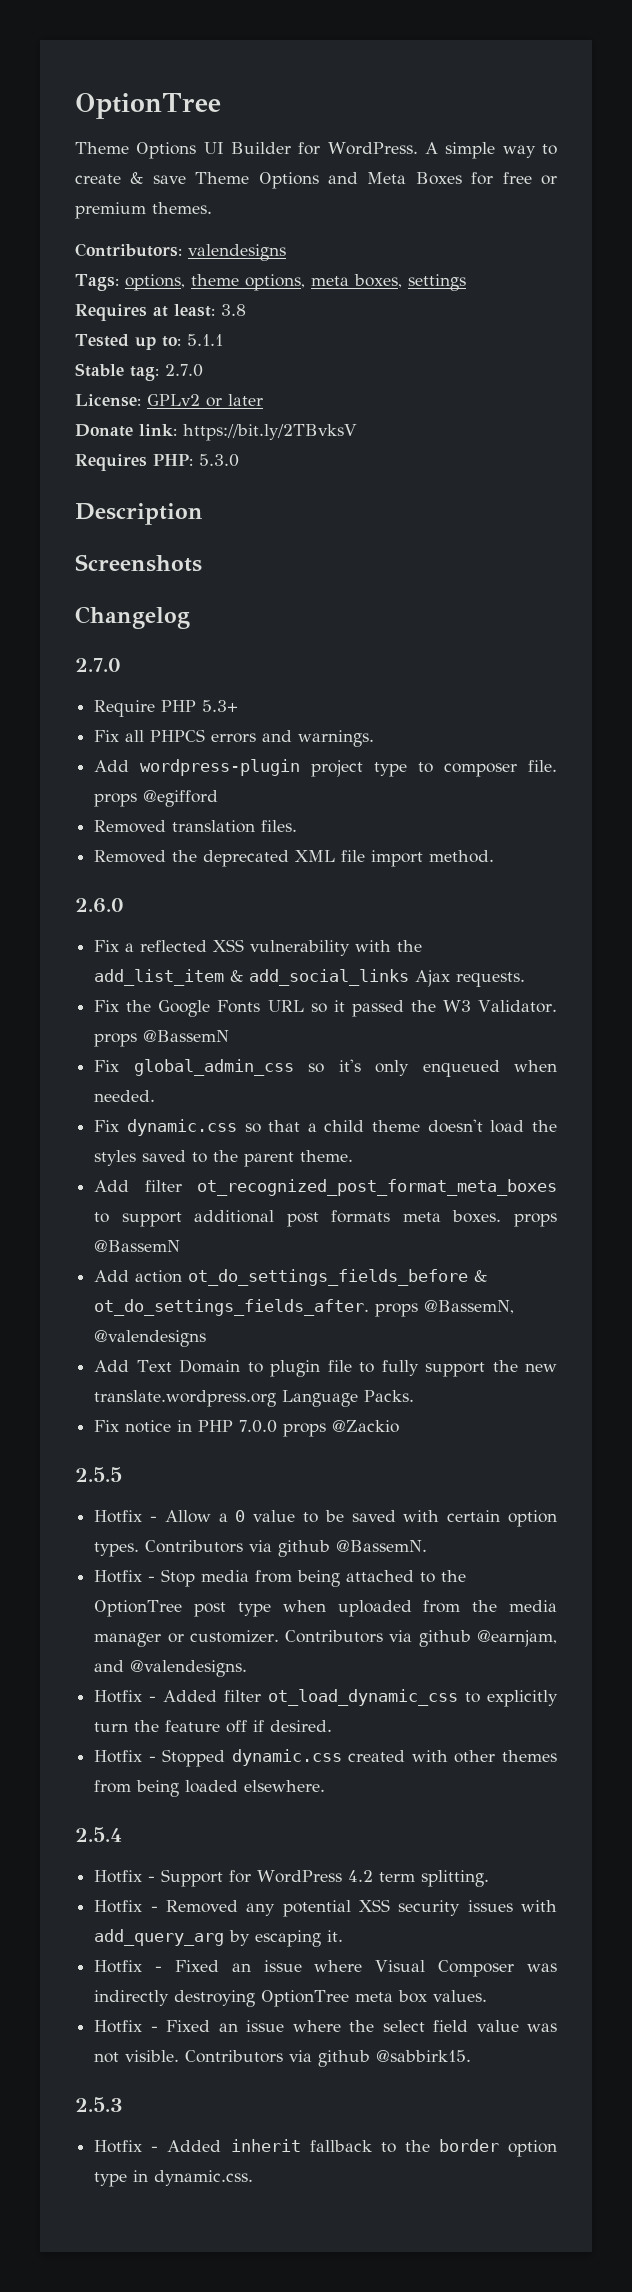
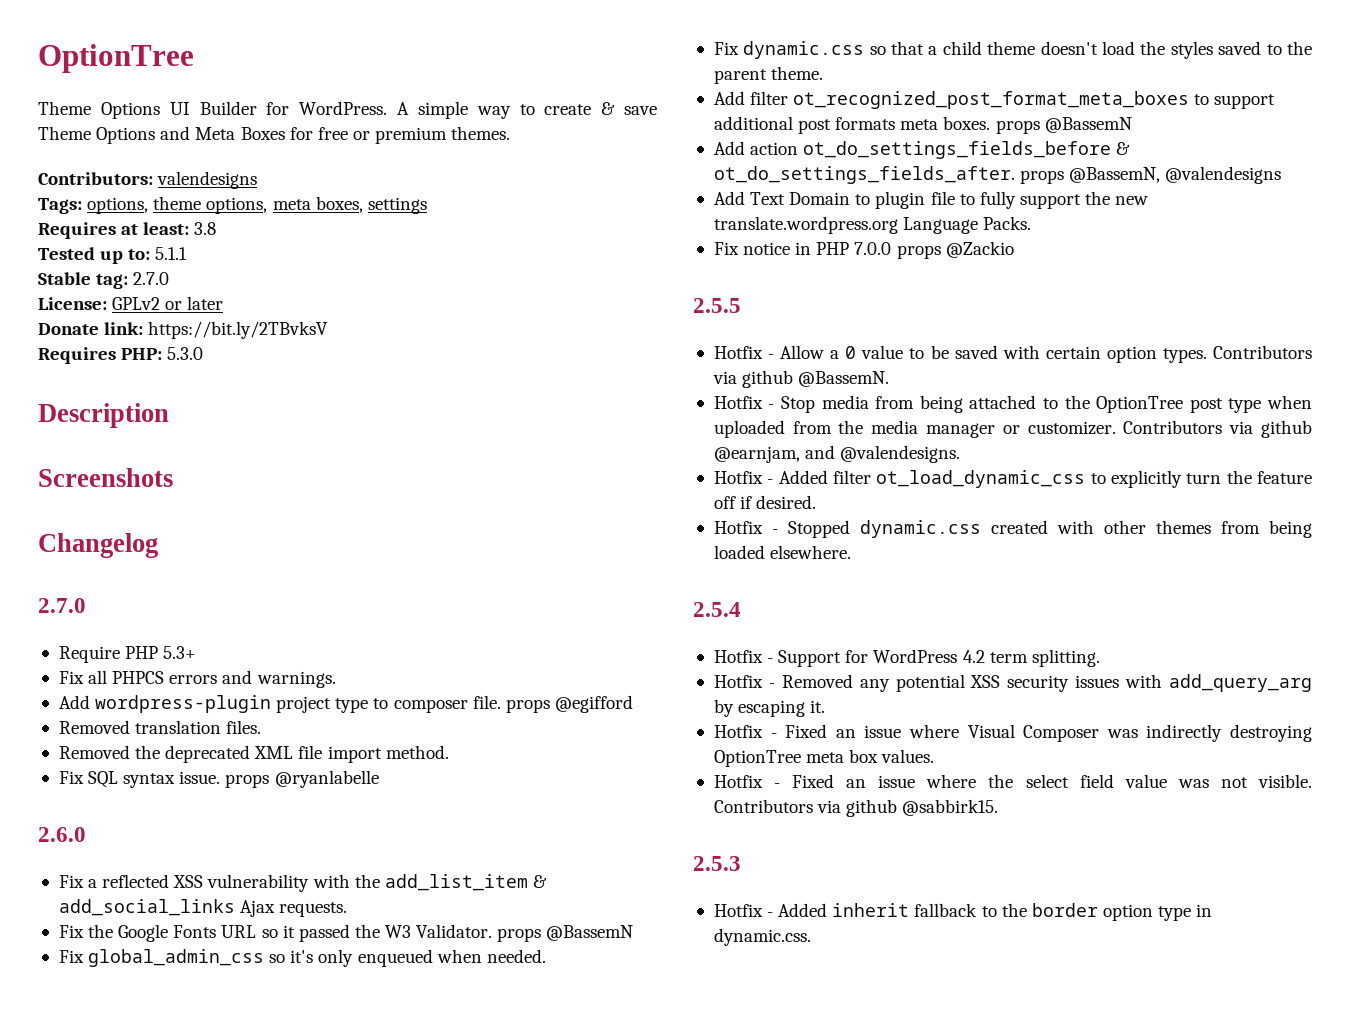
(495, 856) none -> [58,770,379,788] // Fix SQL syntax issue. props @ryanlabelle

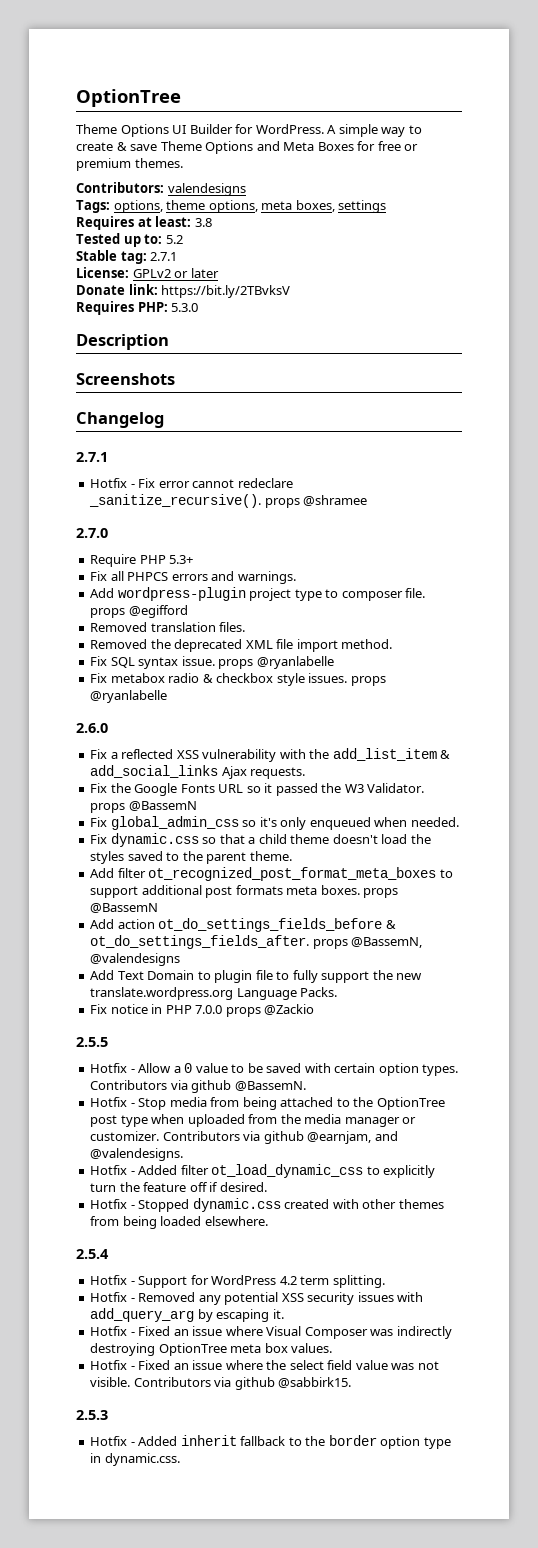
[155,247,188,260] 5.1.1 -> [165,235,183,244] 5.2
[133,272,170,285] 2.7.0 -> [150,252,178,261] 2.7.1
(158, 545) none -> [76,452,108,462] [90,478,293,488] [89,494,368,508] // 2.7.1 // Hotfix - Fix error cannot redeclare _sanitize_recursive(). props @shramee
(379, 779) none -> [90,673,386,686] [90,690,168,703] // Fix metabox radio & checkbox style issues. props @ryanlabelle

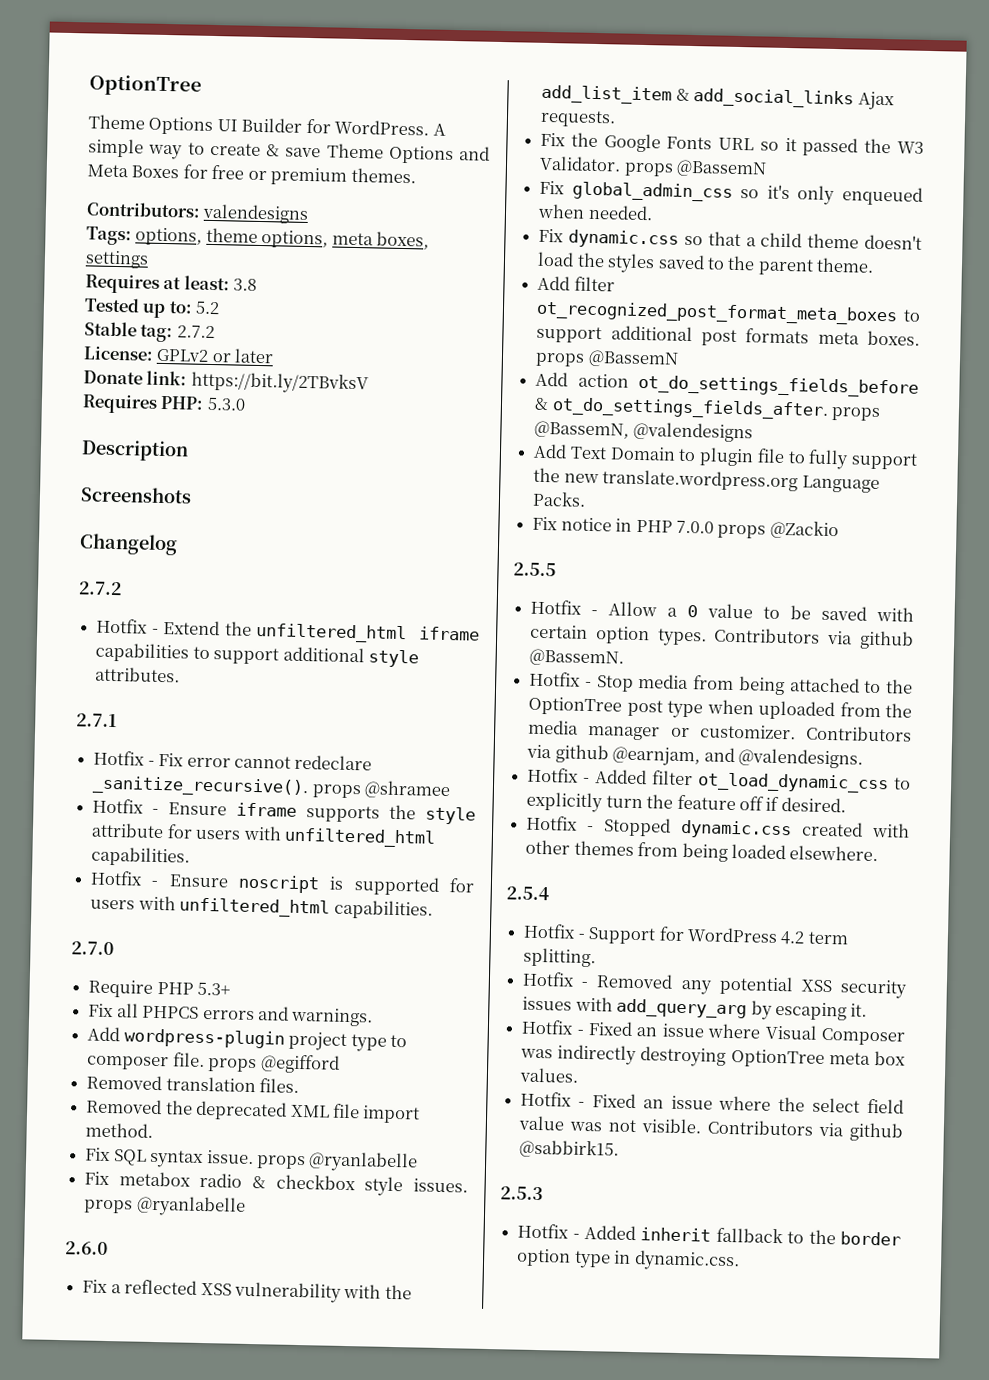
[150,252,178,261] 2.7.1 -> [176,325,215,339] 2.7.2
(164, 420) none -> [78,581,122,596] [96,618,480,644] [95,642,419,668] [95,666,181,683] // 2.7.2 // Hotfix - Extend the unfiltered_html iframe capabilities to support additional style attributes.
(368, 500) none -> [92,798,476,825] [91,822,436,848] [91,846,191,867] [90,870,475,896] [90,895,433,920] // Hotfix - Ensure iframe supports the style attribute for users with unfiltered_html capabilities. // Hotfix - Ensure noscript is supported for users with unfiltered_html capabilities.

